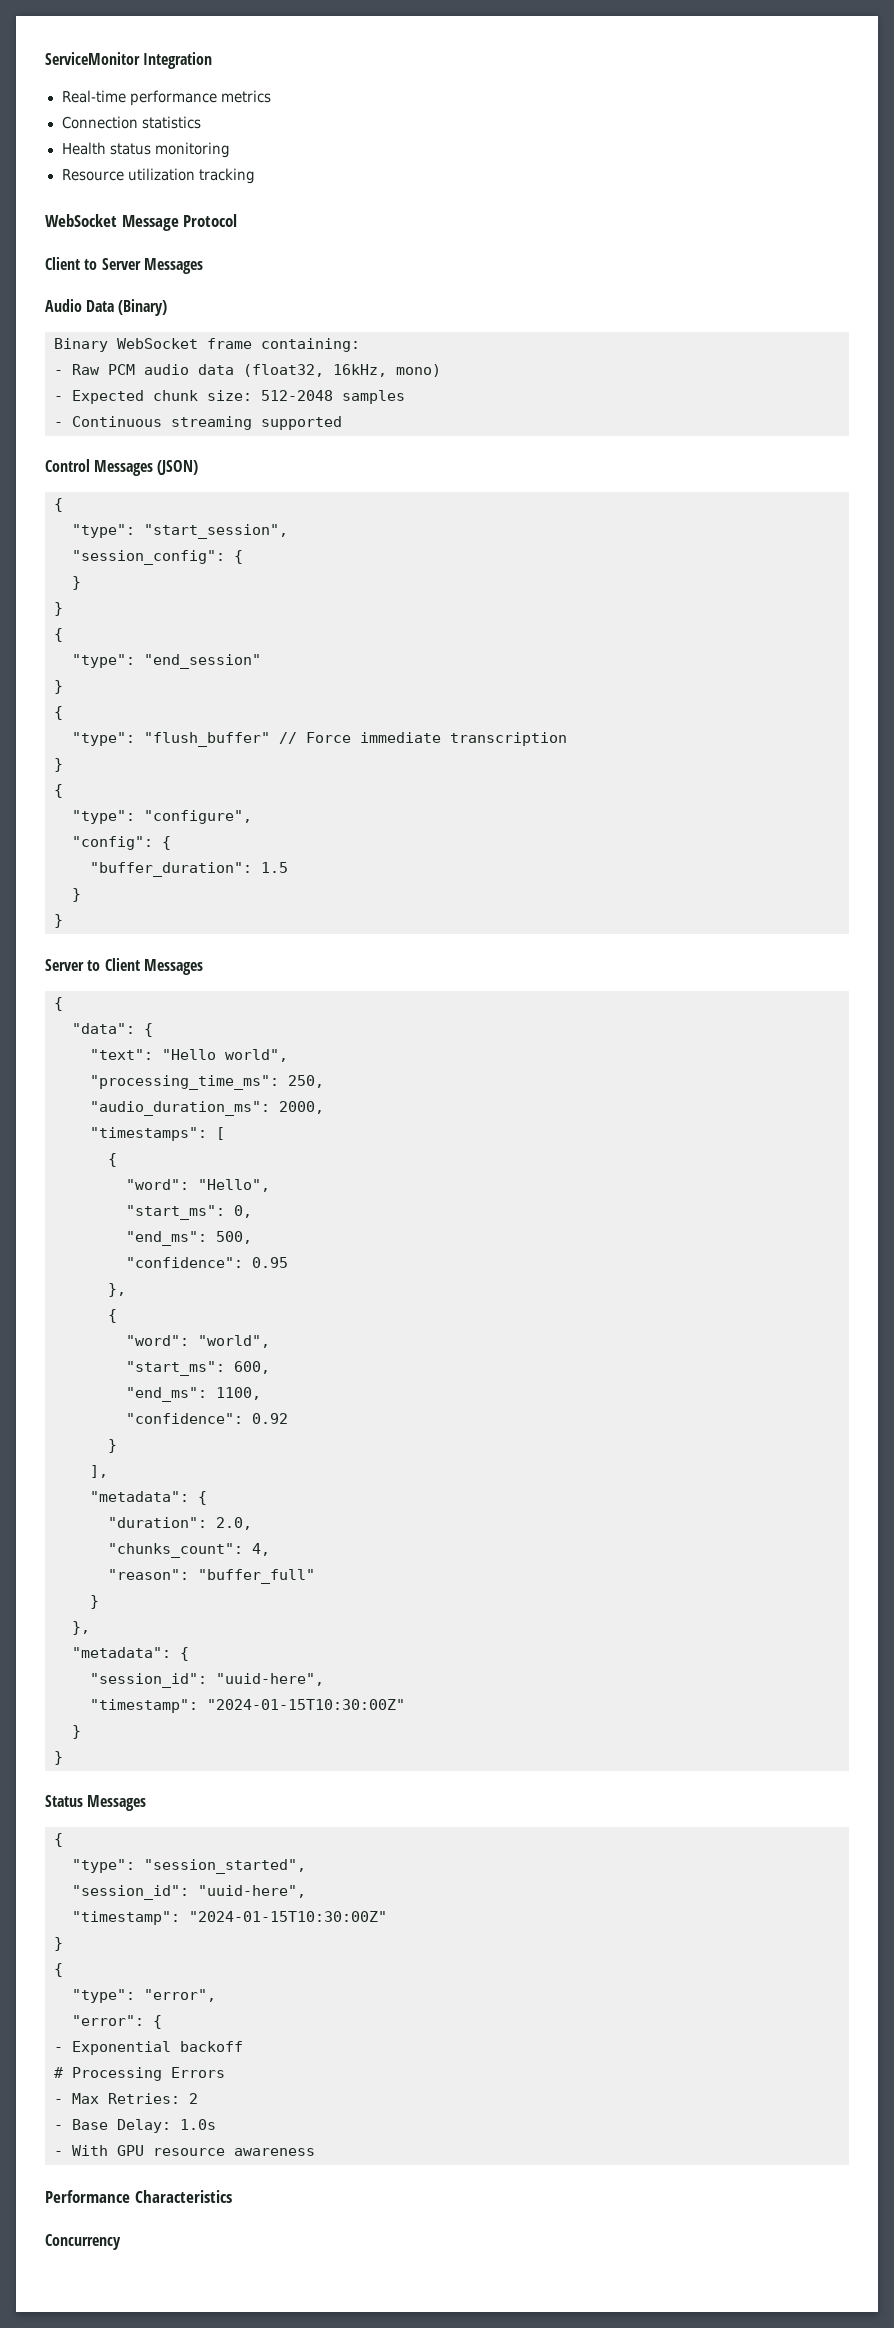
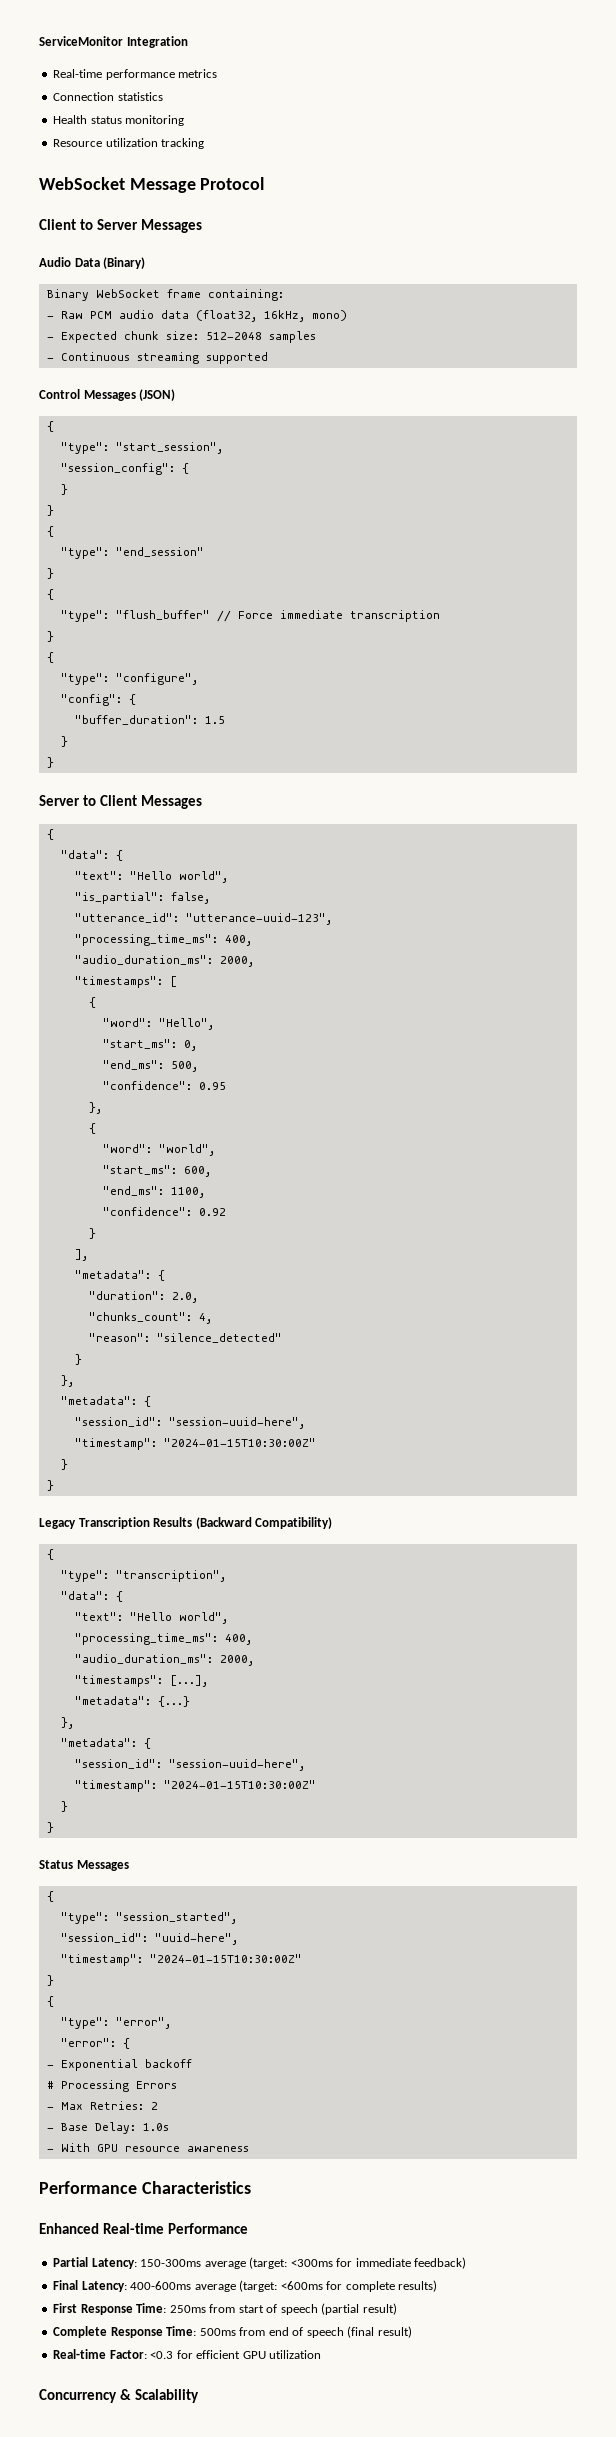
[90,1075,324,1090] // "processing_time_ms": 250, -> [74,892,210,904] [74,913,332,925] [74,934,252,946] // "is_partial": false, // "utterance_id": "utterance-uuid-123", // "processing_time_ms": 400,
[198,1569,315,1584] "buffer_full" -> [156,1333,282,1343] "silence_detected"
[216,1673,324,1686] "uuid-here", -> [168,1417,305,1429] [74,1438,316,1450] [60,1459,68,1470] [46,1480,54,1491] [39,1517,333,1529] [46,1549,54,1560] [60,1570,226,1582] [60,1591,123,1602] [74,1612,228,1624] [74,1633,252,1645] [74,1654,254,1666] [74,1675,208,1687] [74,1696,190,1707] [60,1717,74,1729] [60,1738,151,1749] [74,1759,305,1771] "session-uuid-here", // "timestamp": "2024-01-15T10:30:00Z" // } // } // Legacy Transcription Results (Backward Compatibility) // { // "type": "transcription", // "data": { // "text": "Hello world", // "processing_time_ms": 400, // "audio_duration_ms": 2000, // "timestamps": [...], // "metadata": {...} // }, // "metadata": { // "session_id": "session-uuid-here",
(232, 2196) none -> [39,2223,249,2234] [53,2257,467,2269] [53,2280,438,2292] [53,2303,397,2315] [53,2326,412,2338] [53,2349,322,2359] // Enhanced Real-time Performance // Partial Latency: 150-300ms average (target: <300ms for immediate feedback) // Final Latency: 400-600ms average (target: <600ms for complete results) // First Response Time: 250ms from start of speech (partial result) // Complete Response Time: 500ms from end of speech (final result) // Real-time Factor: <0.3 for efficient GPU utilization
(121, 2242) none -> [120,2389,200,2403] & Scalability

